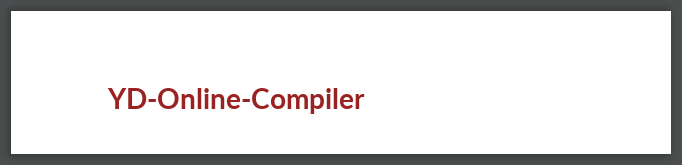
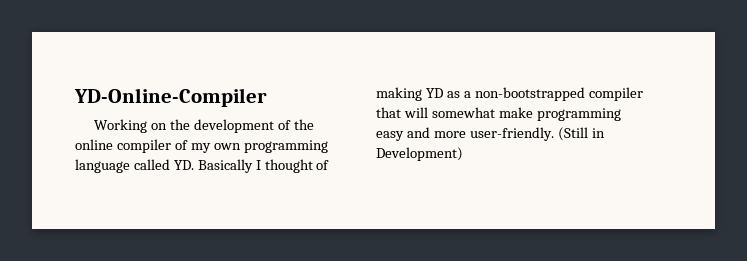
(365, 101) none -> [94,119,314,133] [75,139,328,153] [75,159,330,173] [376,87,643,101] [376,107,621,121] [376,127,605,141] [376,147,463,161] // Working on the development of the online compiler of my own programming language called YD. Basically I thought of making YD as a non-bootstrapped compiler that will somewhat make programming easy and more user-friendly. (Still in Development)

